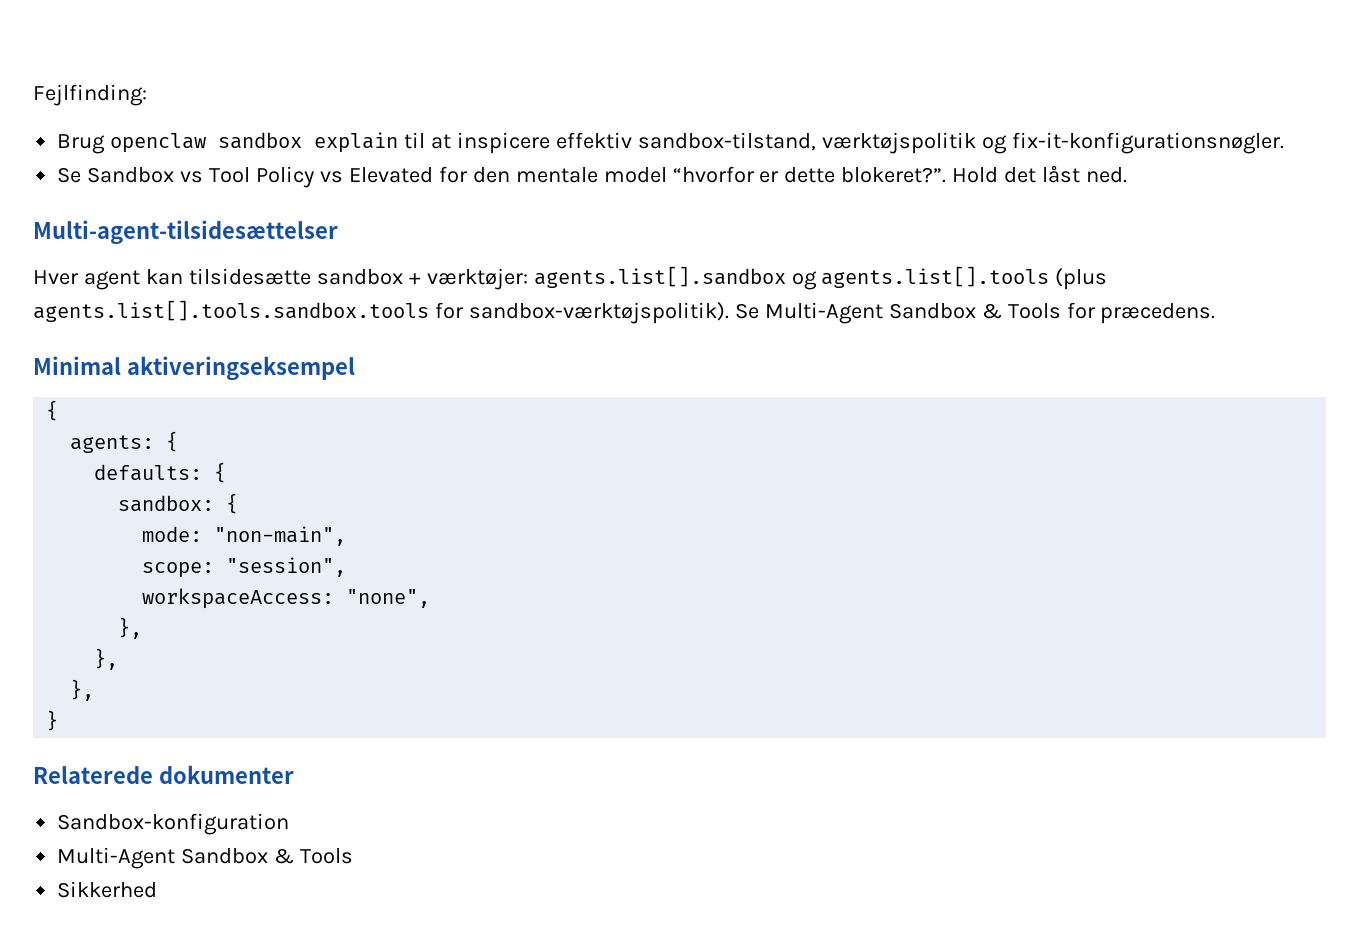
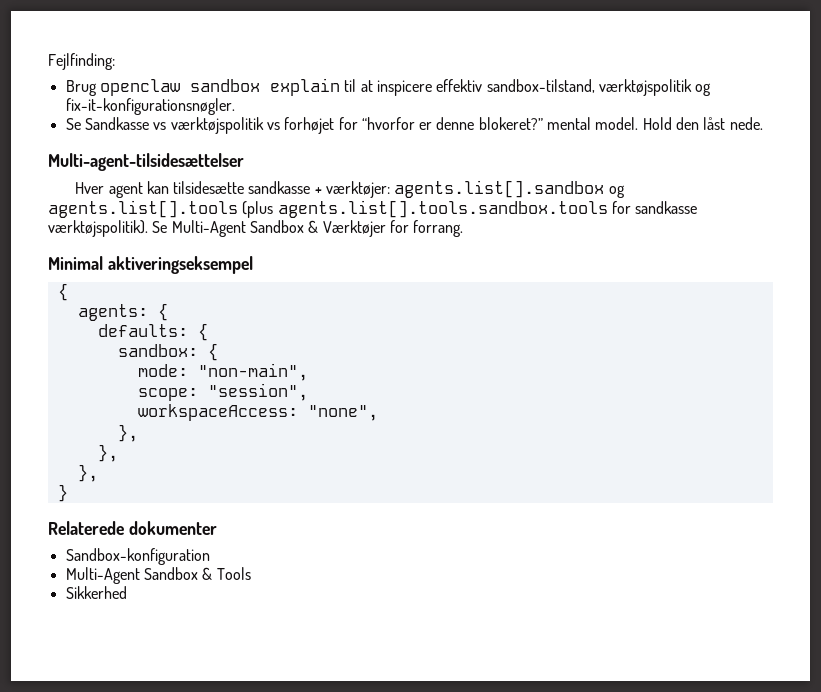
[87,165,1128,188] Sandbox vs Tool Policy vs Elevated for den mentale model “hvorfor er dette blokeret?”. Hold det låst ned. -> [84,117,763,134] Sandkasse vs værktøjspolitik vs forhøjet for “hvorfor er denne blokeret?” mental model. Hold den låst nede.
[316,269,403,285] sandbox -> [248,181,311,194] sandkasse
[468,302,729,324] sandbox-værktøjspolitik). -> [635,201,698,214] [48,220,148,237] sandkasse værktøjspolitik).
[1007,302,1216,324] Tools for præcedens. -> [322,220,464,237] Værktøjer for forrang.

